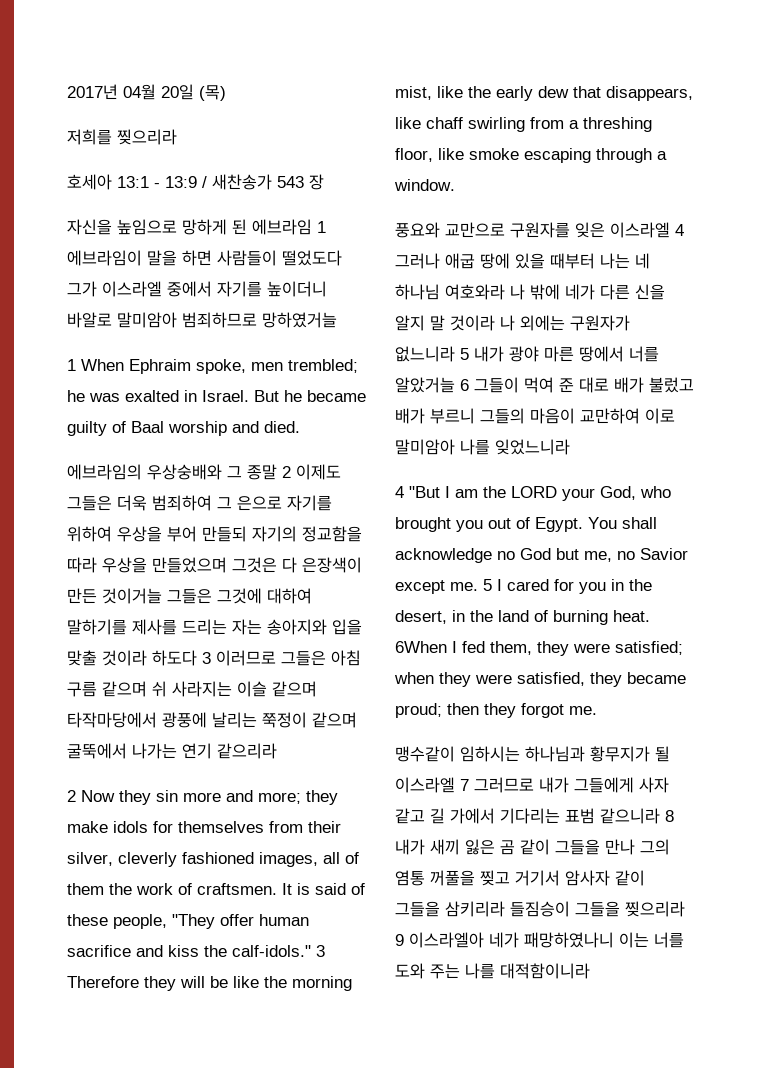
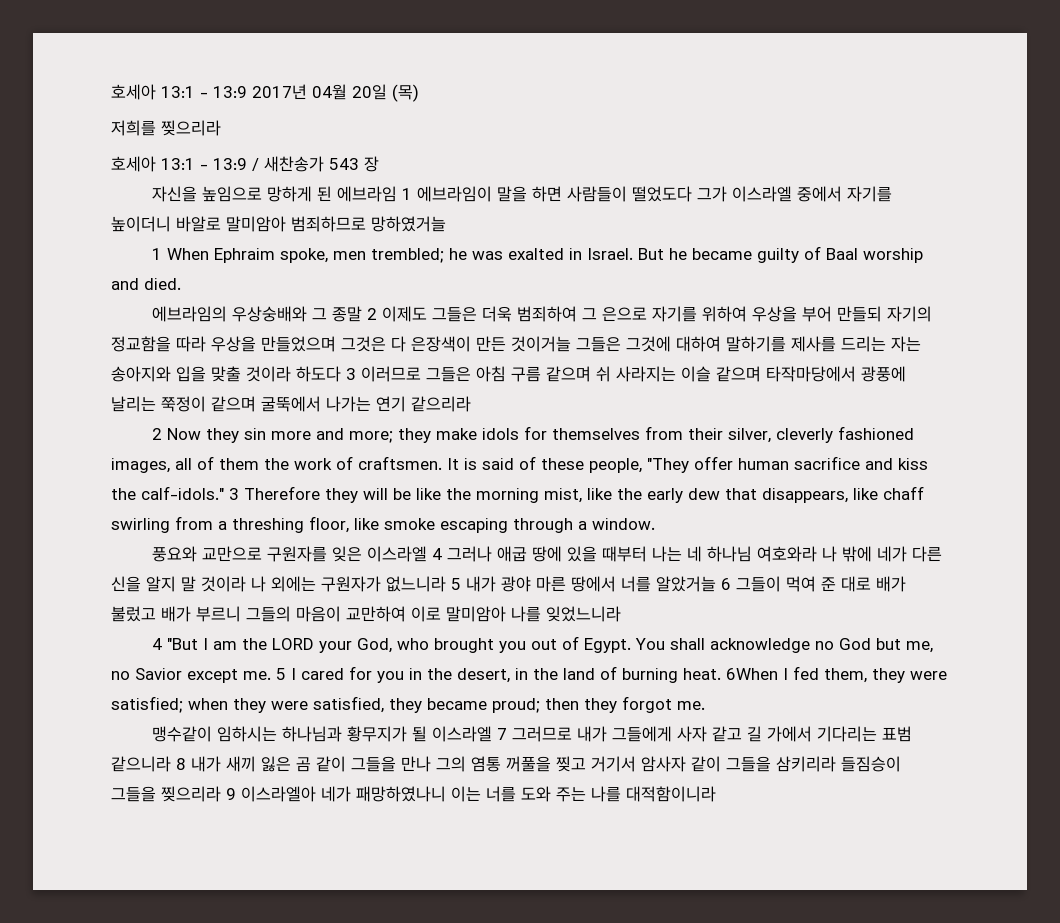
(67, 92) none -> [111,84,247,100] 호세아 13:1 - 13:9

